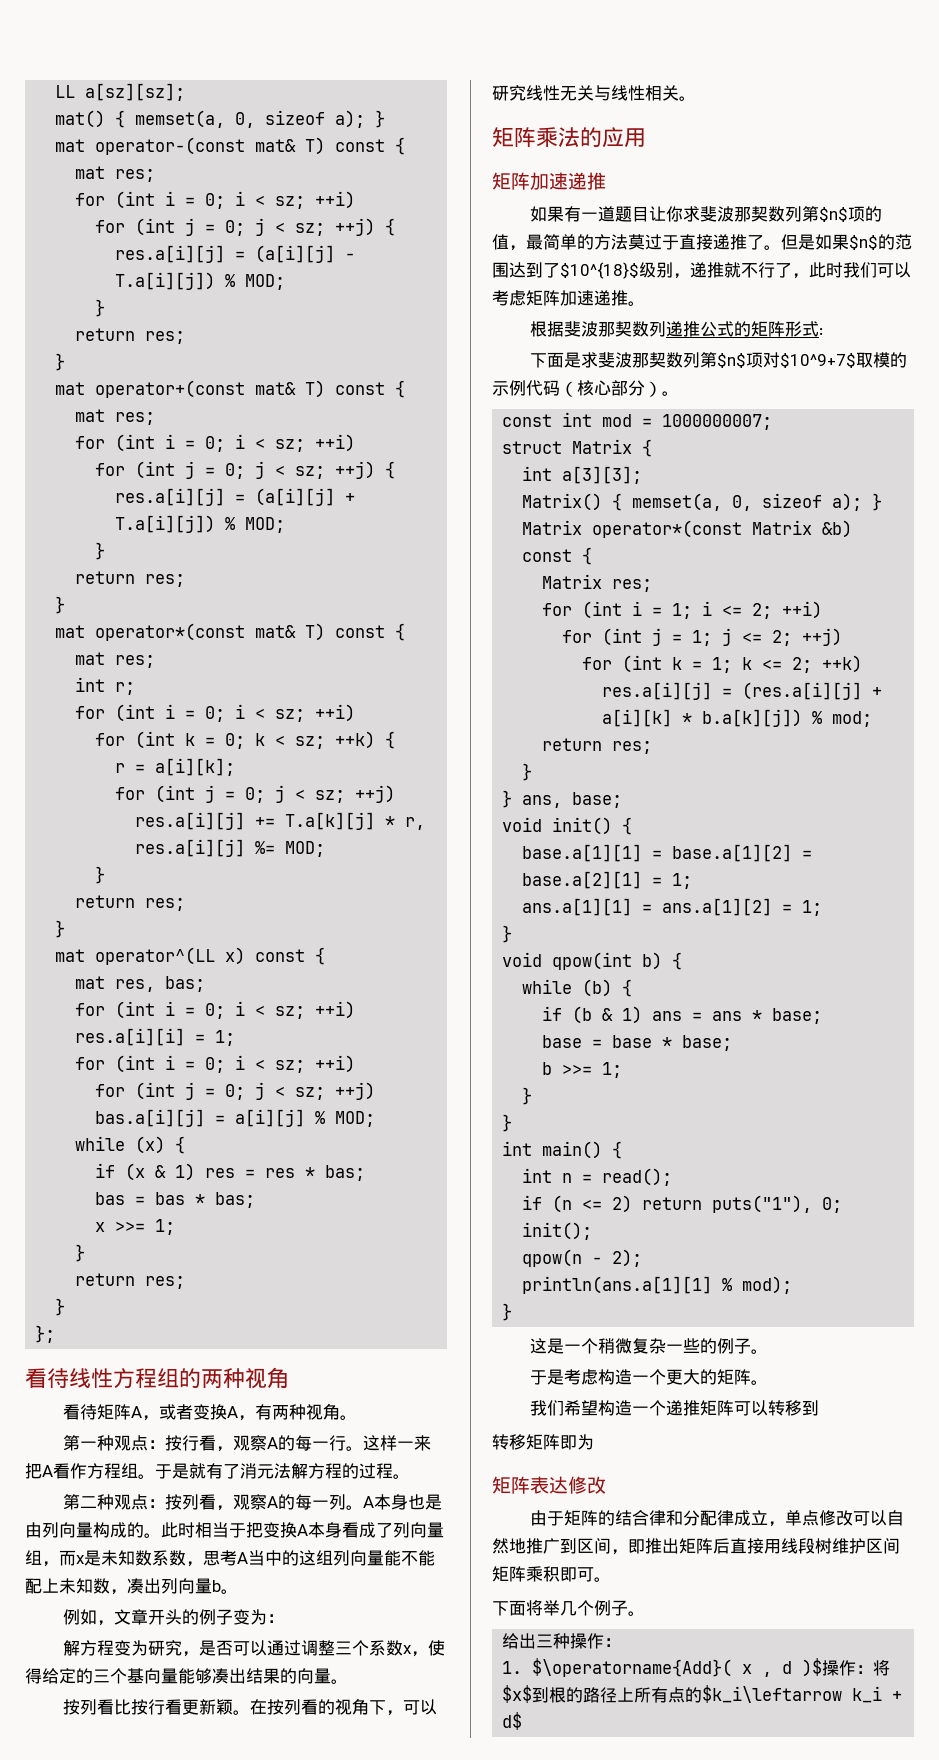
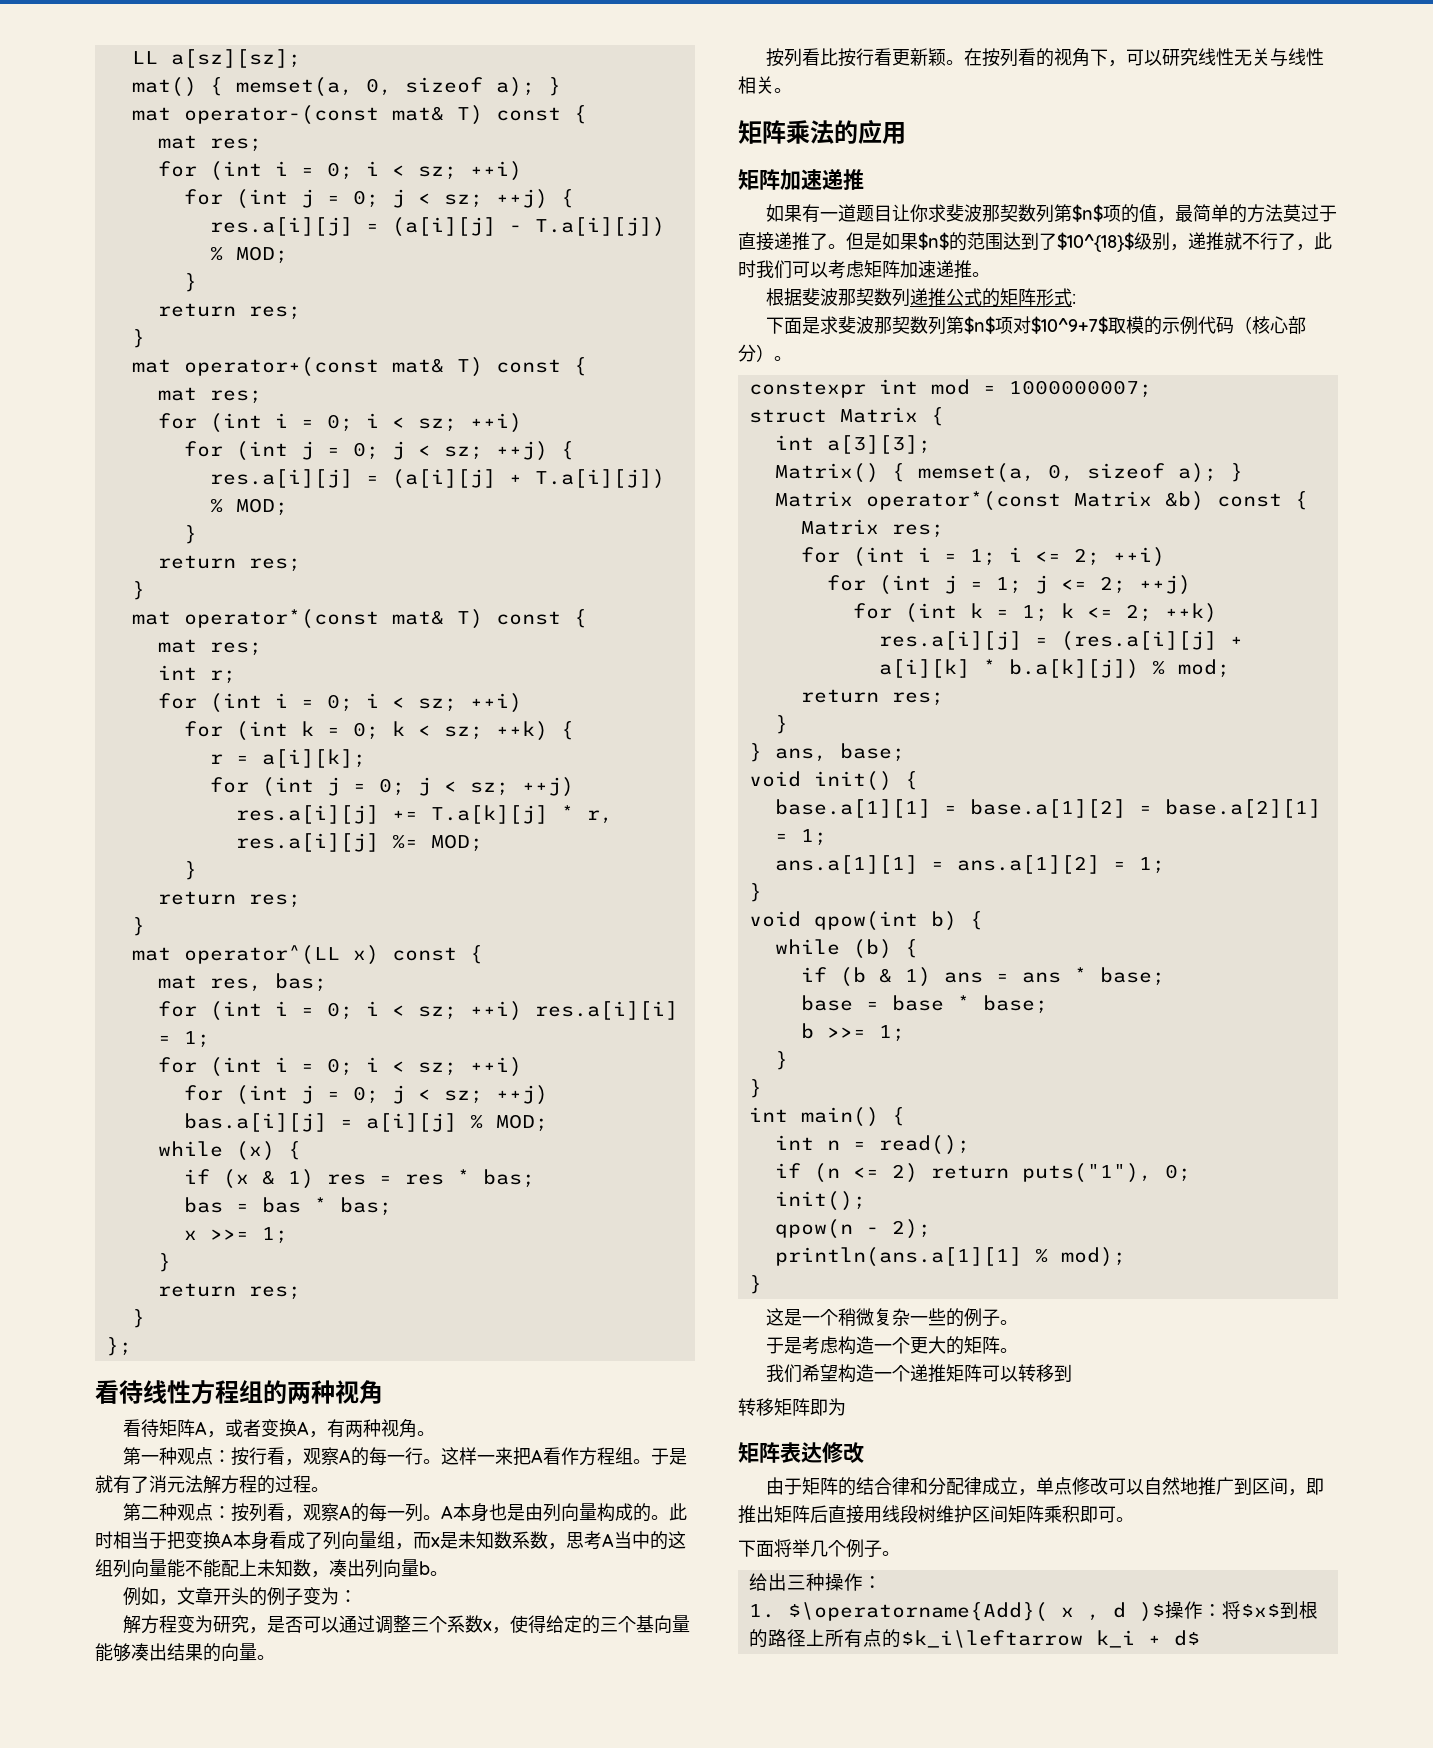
[502,414,553,427] const -> [748,381,866,398] constexpr

